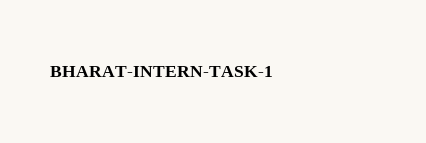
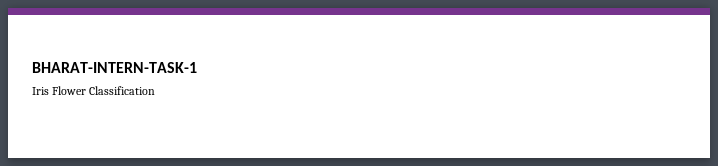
(273, 71) none -> [32,86,156,95] // Iris Flower Classification

